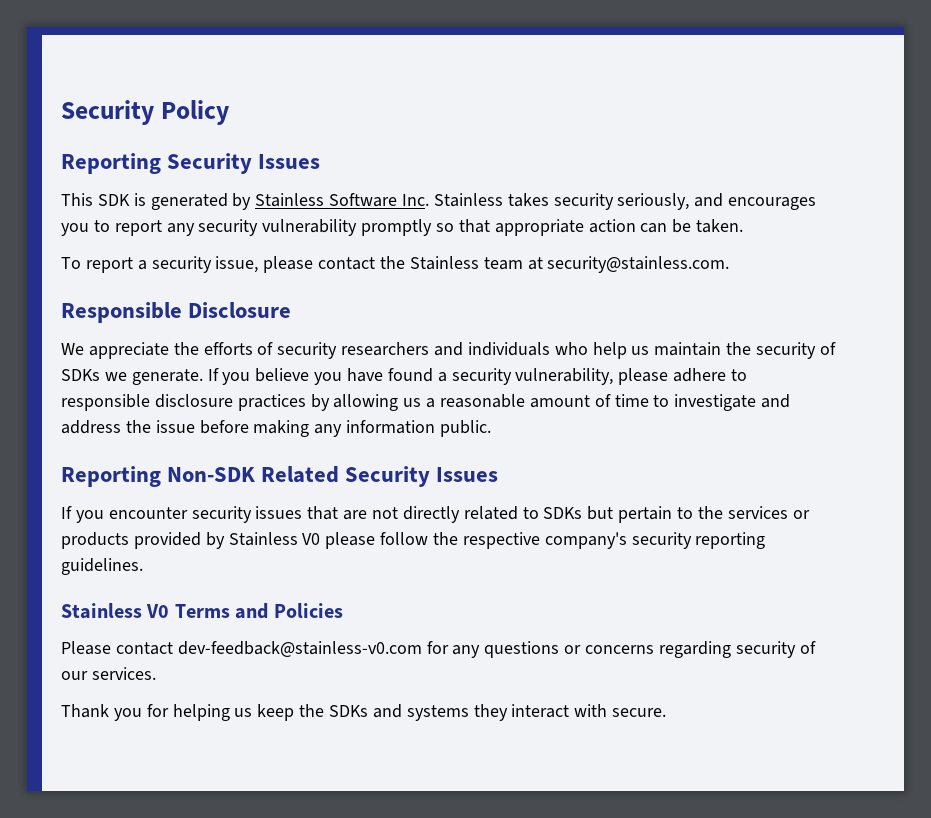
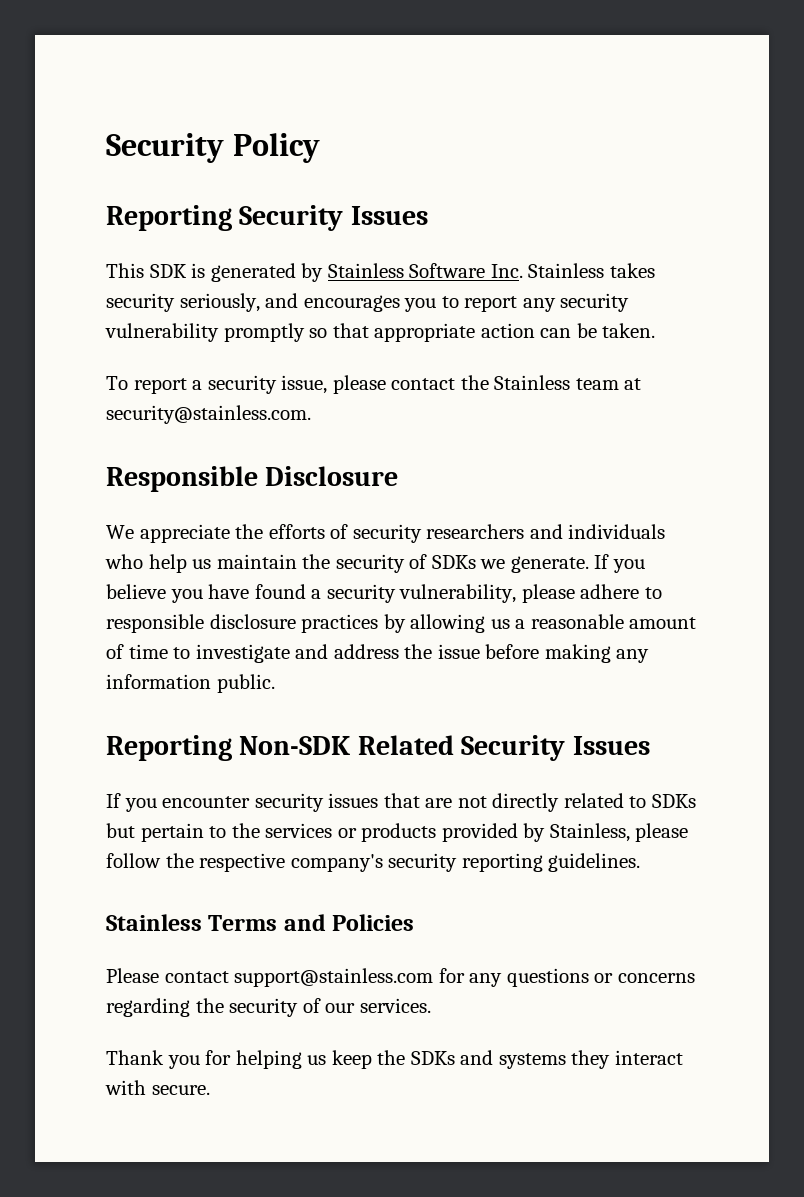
[228,532,321,546] Stainless V0 -> [549,823,630,842] Stainless,
[146,604,170,618] V0 -> (202, 922) none
[177,641,422,657] dev-feedback@stainless-v0.com -> [234,968,434,987] support@stainless.com
(731, 649) none -> [195,998,224,1013] the

